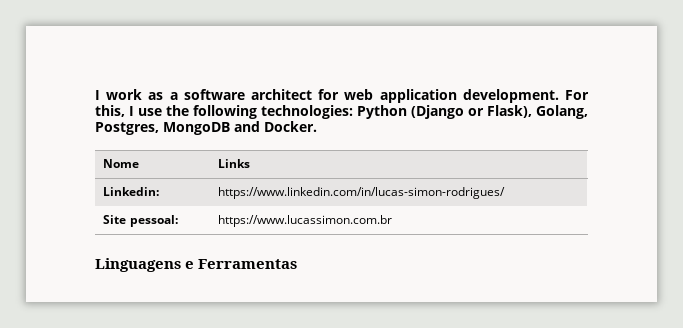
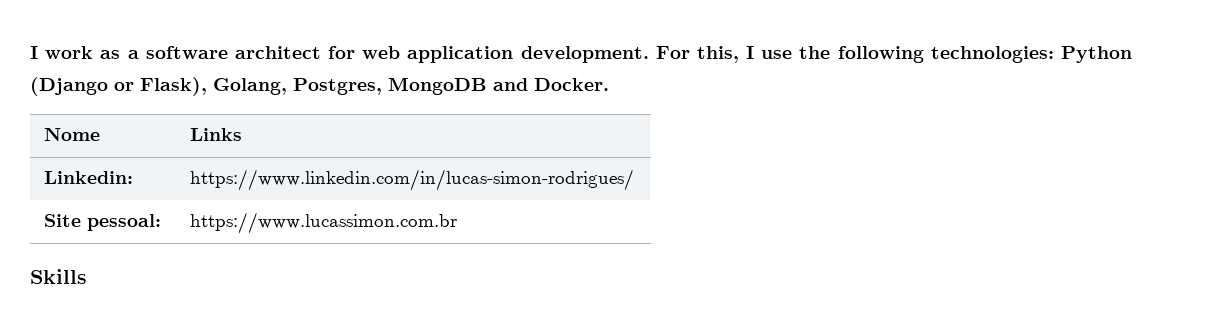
[95,258,298,272] Linguagens e Ferramentas -> [30,269,87,284] Skills

